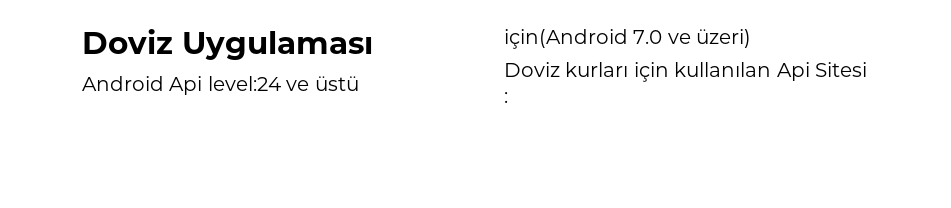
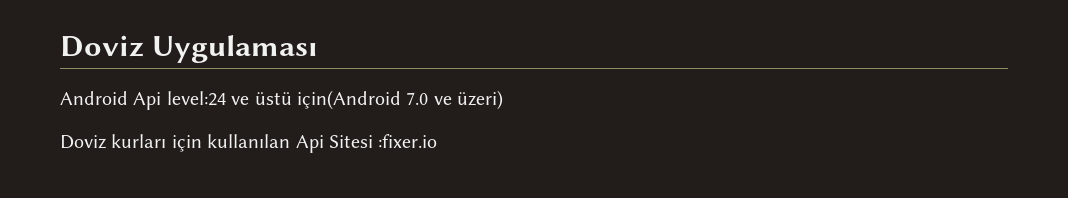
[504,92,508,103] : -> [378,134,438,148] :fixer.io

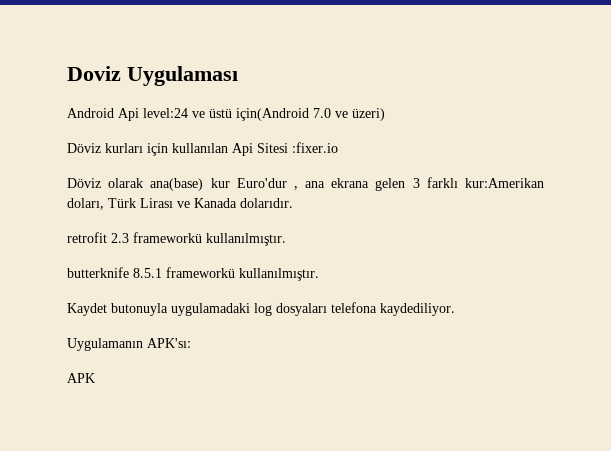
[60,135,106,149] Doviz -> [67,143,101,153] Döviz
(438, 141) none -> [67,177,544,191] [67,198,293,210] [67,232,286,246] [67,267,319,281] [67,302,455,316] [67,338,191,351] [67,373,95,383] // Döviz olarak ana(base) kur Euro'dur , ana ekrana gelen 3 farklı kur:Amerikan doları, Türk Lirası ve Kanada dolarıdır. // retrofit 2.3 frameworkü kullanılmıştır. // butterknife 8.5.1 frameworkü kullanılmıştır. // Kaydet butonuyla uygulamadaki log dosyaları telefona kaydediliyor. // Uygulamanın APK'sı: // APK

